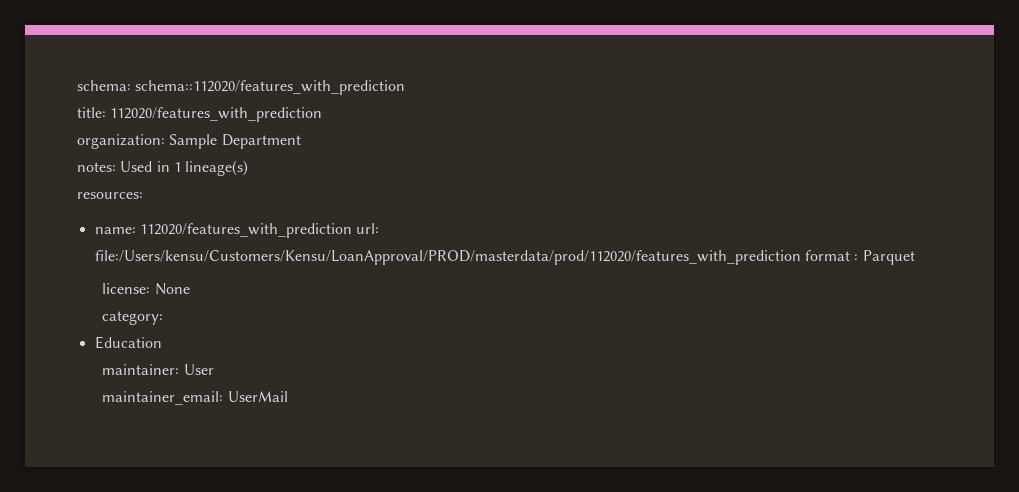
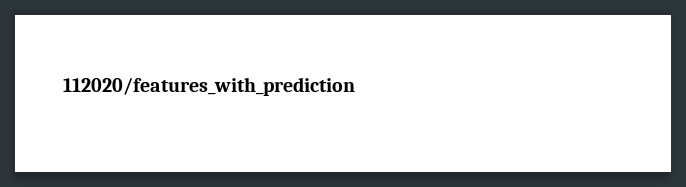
[77,80,406,95] [77,107,323,122] [77,134,301,149] [77,160,249,176] [77,192,143,199] [94,223,380,238] [94,250,915,265] [102,283,190,295] [102,311,164,325] [94,336,162,349] [102,364,214,375] [102,391,288,405] schema: schema::112020/features_with_prediction // title: 112020/features_with_prediction // organization: Sample Department // notes: Used in 1 lineage(s) // resources: // name: 112020/features_with_prediction url: file:/Users/kensu/Customers/Kensu/LoanApproval/PROD/masterdata/prod/112020/features_with_prediction format : Parquet // license: None // category: // Education // maintainer: User // maintainer_email: UserMail -> [63,77,355,96] 112020/features_with_prediction

